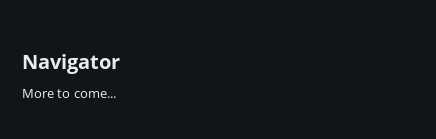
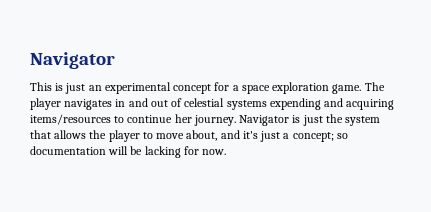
[22,89,116,98] More to come... -> [30,82,385,94] [30,98,395,110] [30,114,381,126] [30,130,348,142] [30,146,227,158] This is just an experimental concept for a space exploration game. The player navigates in and out of celestial systems expending and acquiring items/resources to continue her journey. Navigator is just the system that allows the player to move about, and it's just a concept; so documentation will be lacking for now.

